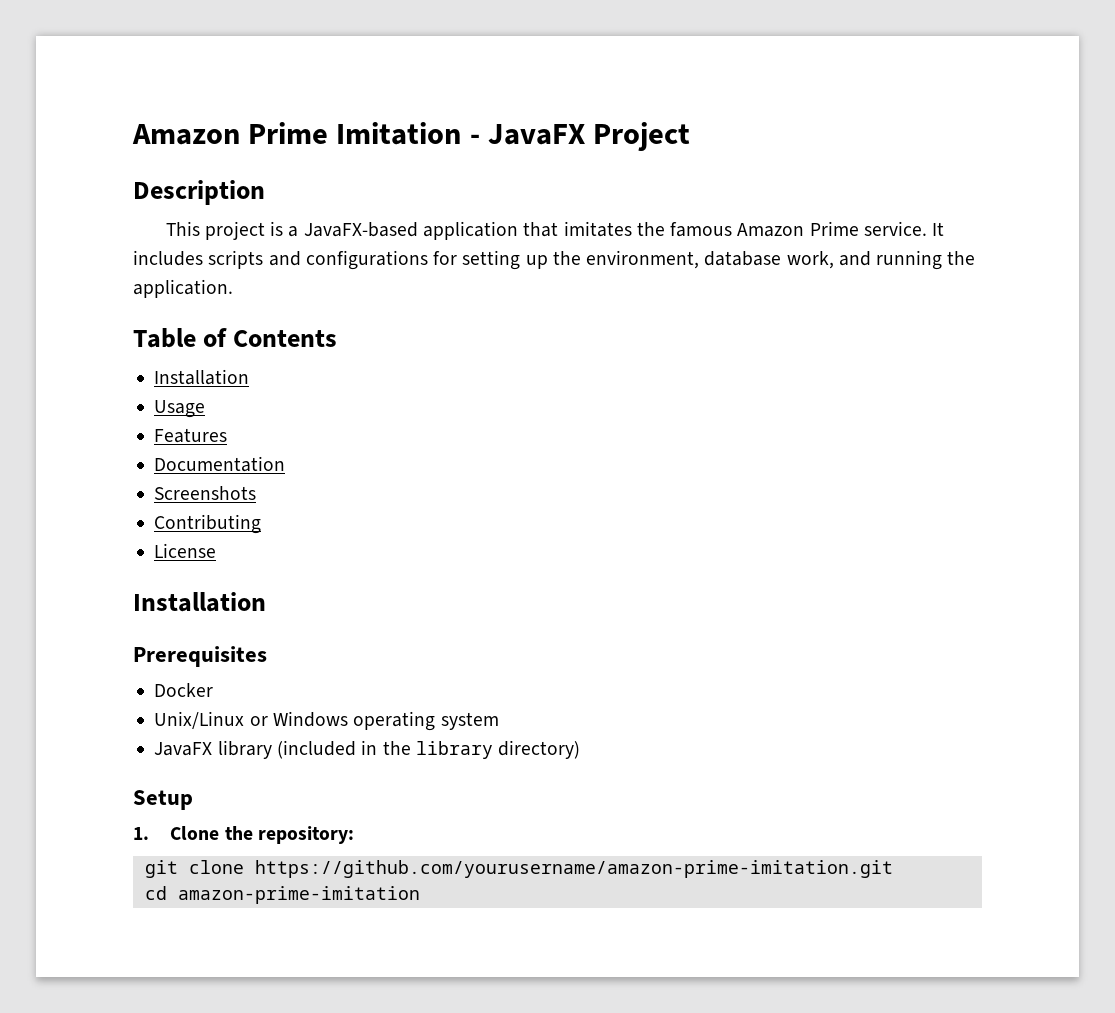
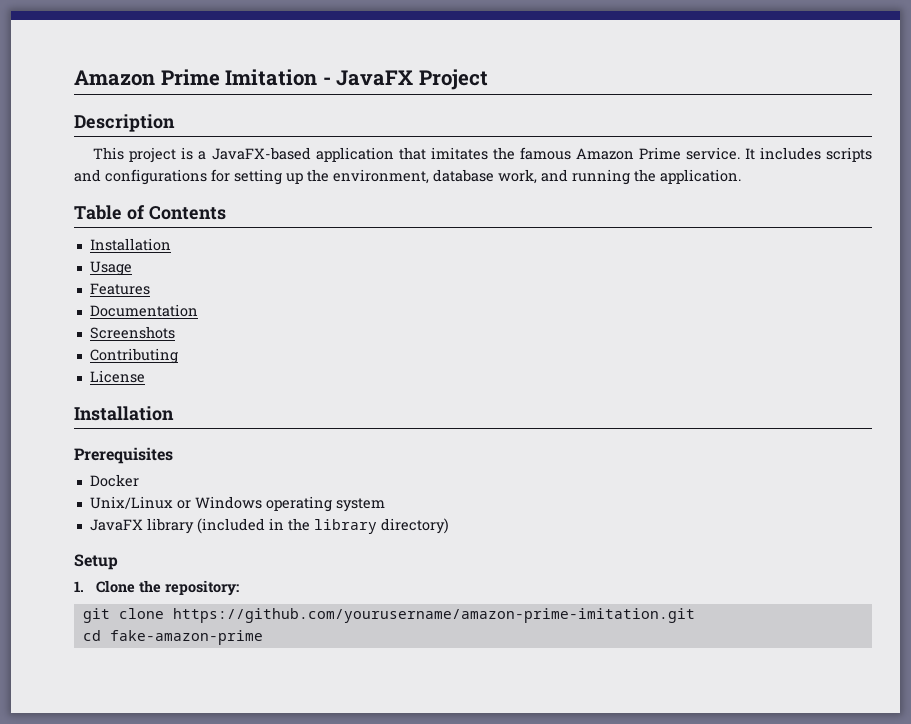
[177,886,420,904] amazon-prime-imitation -> [109,630,263,645] fake-amazon-prime

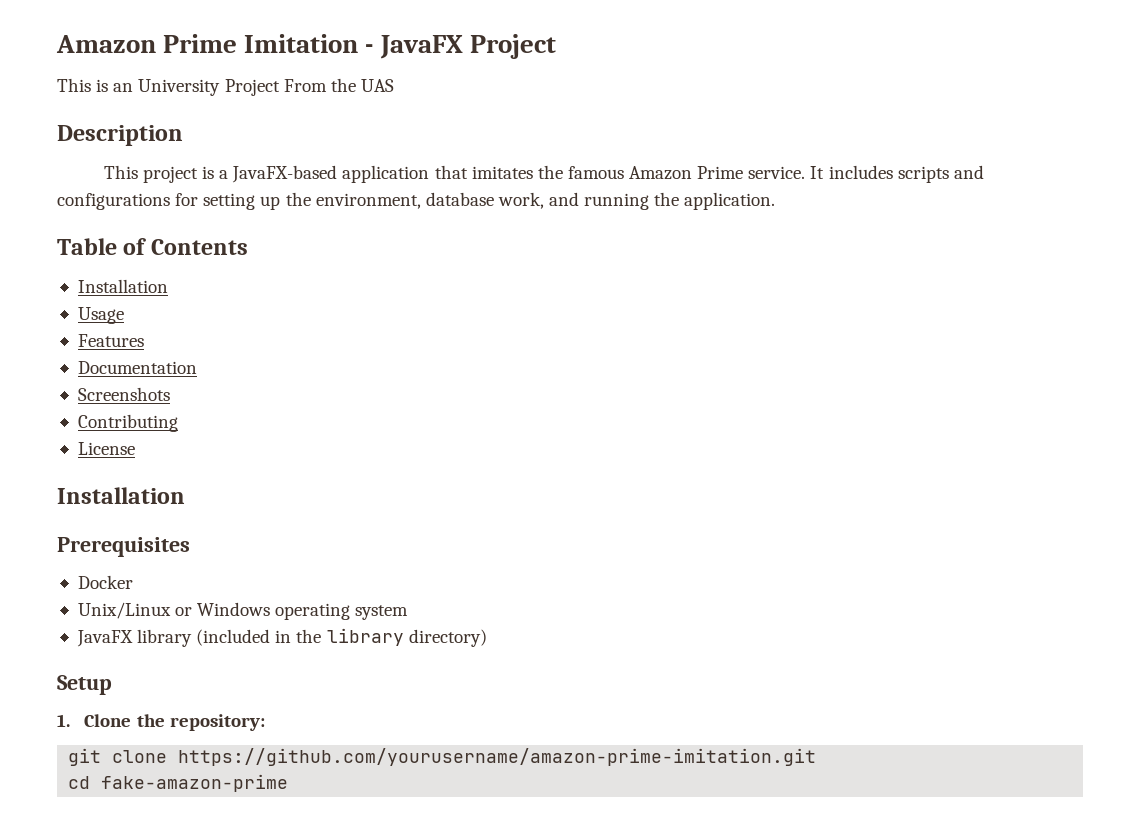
(488, 79) none -> [57,78,394,96] // This is an University Project From the UAS

